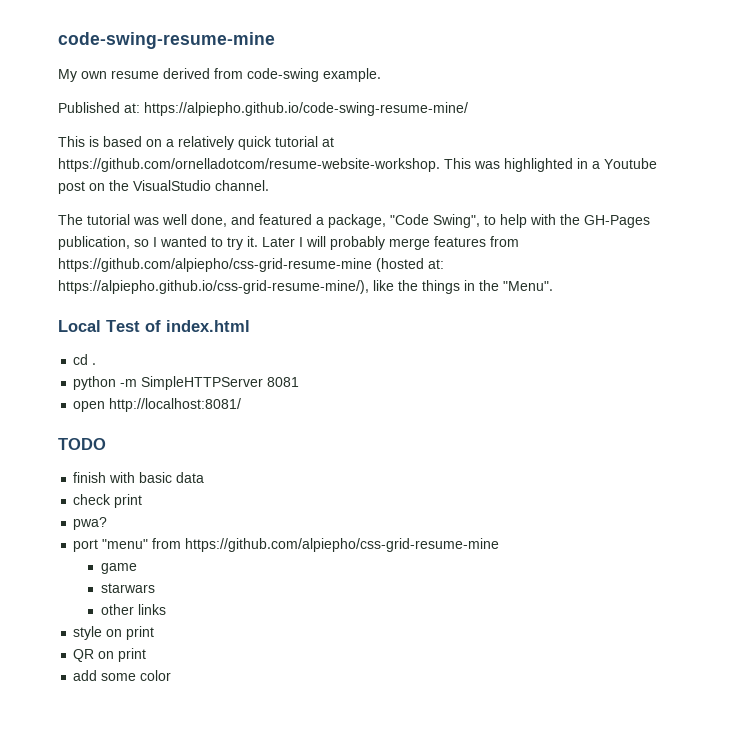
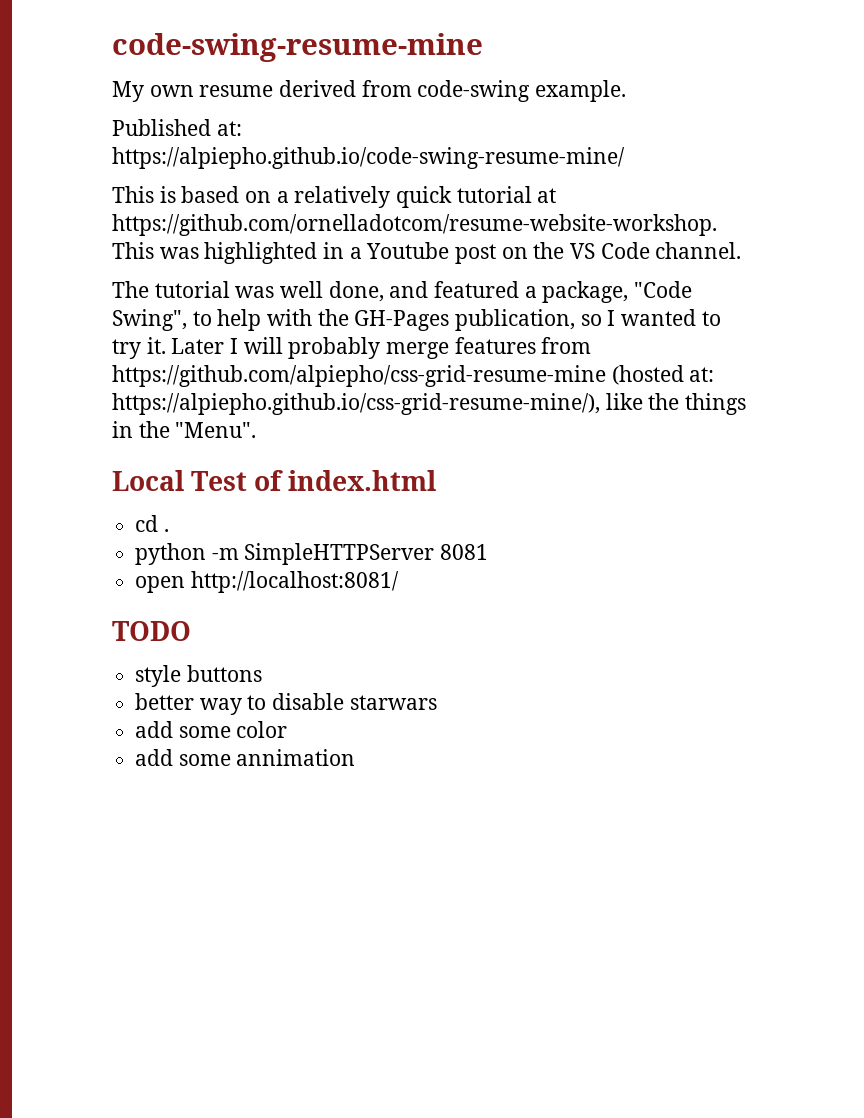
[133,180,211,191] VisualStudio -> [570,242,650,259] VS Code
[73,472,205,483] [73,494,143,508] [73,517,108,530] [73,538,500,552] [100,563,137,574] [100,583,155,593] [100,604,166,615] [73,626,155,640] [73,648,147,662] finish with basic data // check print // pwa? // port "menu" from https://github.com/alpiepho/css-grid-resume-mine // game // starwars // other links // style on print // QR on print -> [135,665,262,687] [135,693,437,715] style buttons // better way to disable starwars
(172, 675) none -> [135,749,356,766] // add some annimation

